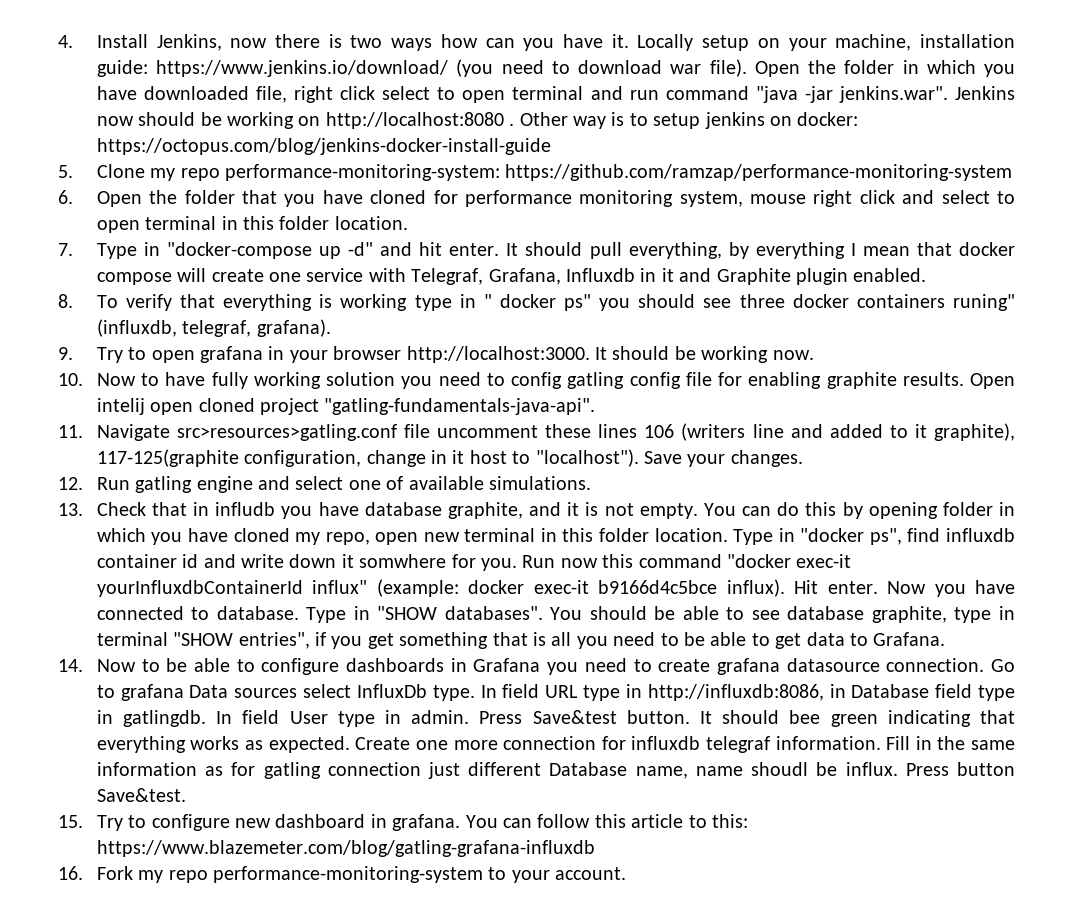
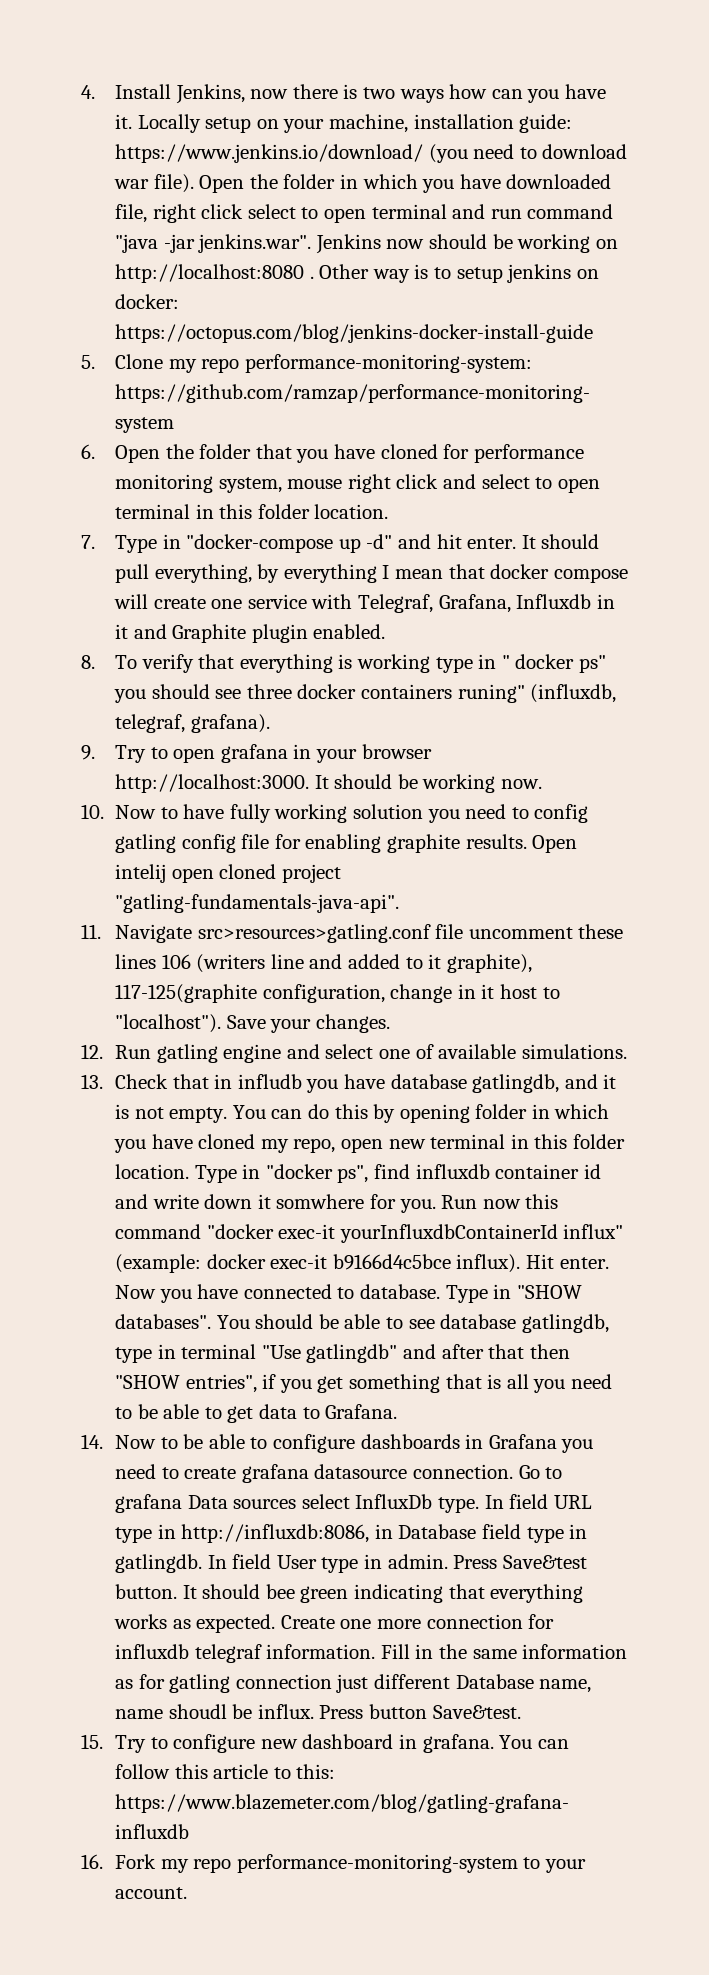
[447,502,523,519] graphite, -> [472,1074,560,1093] gatlingdb,
[871,606,947,623] graphite, -> [521,1314,609,1333] gatlingdb,
(168, 639) none -> [261,1344,570,1363] "Use gatlingdb" and after that then

